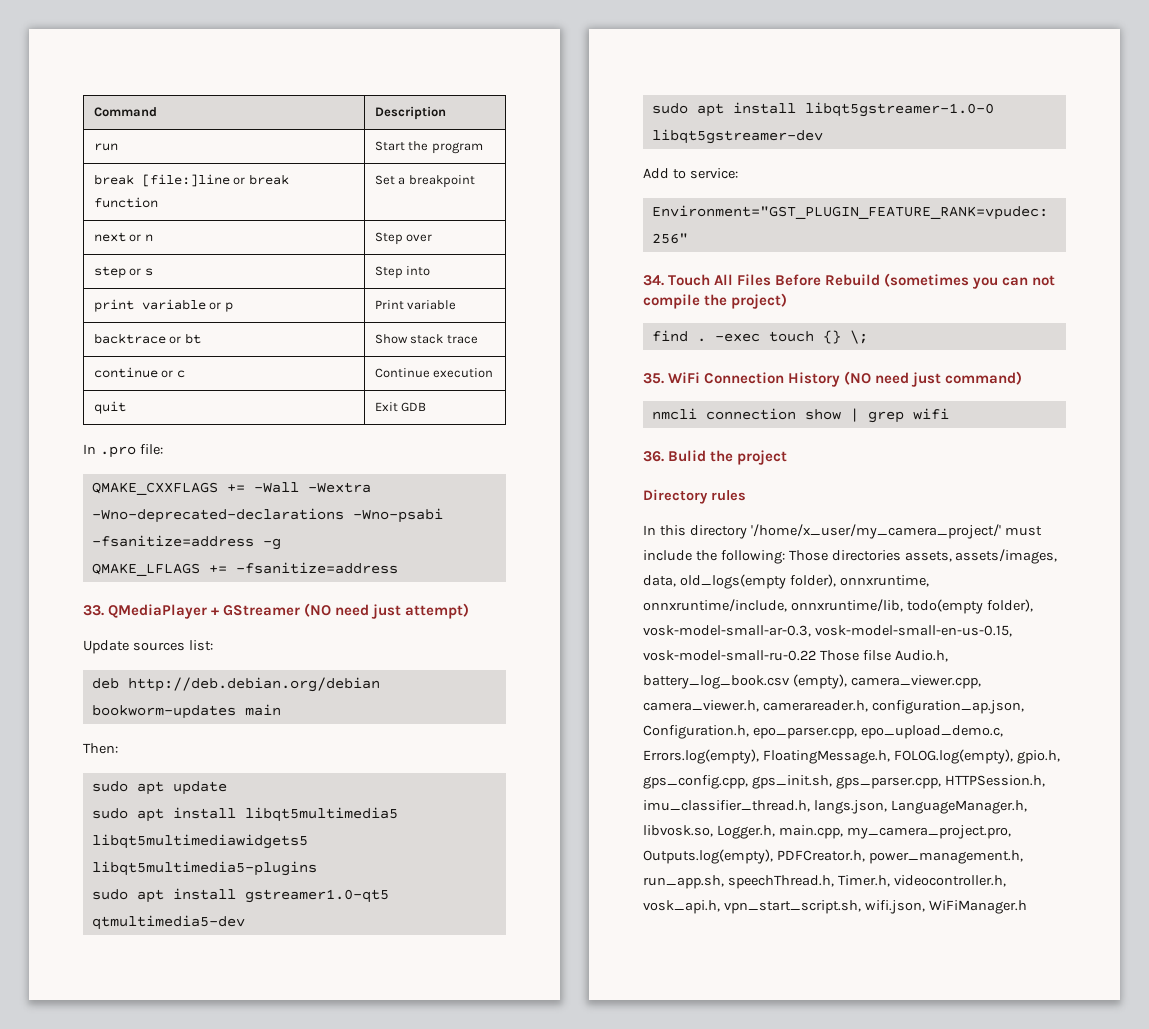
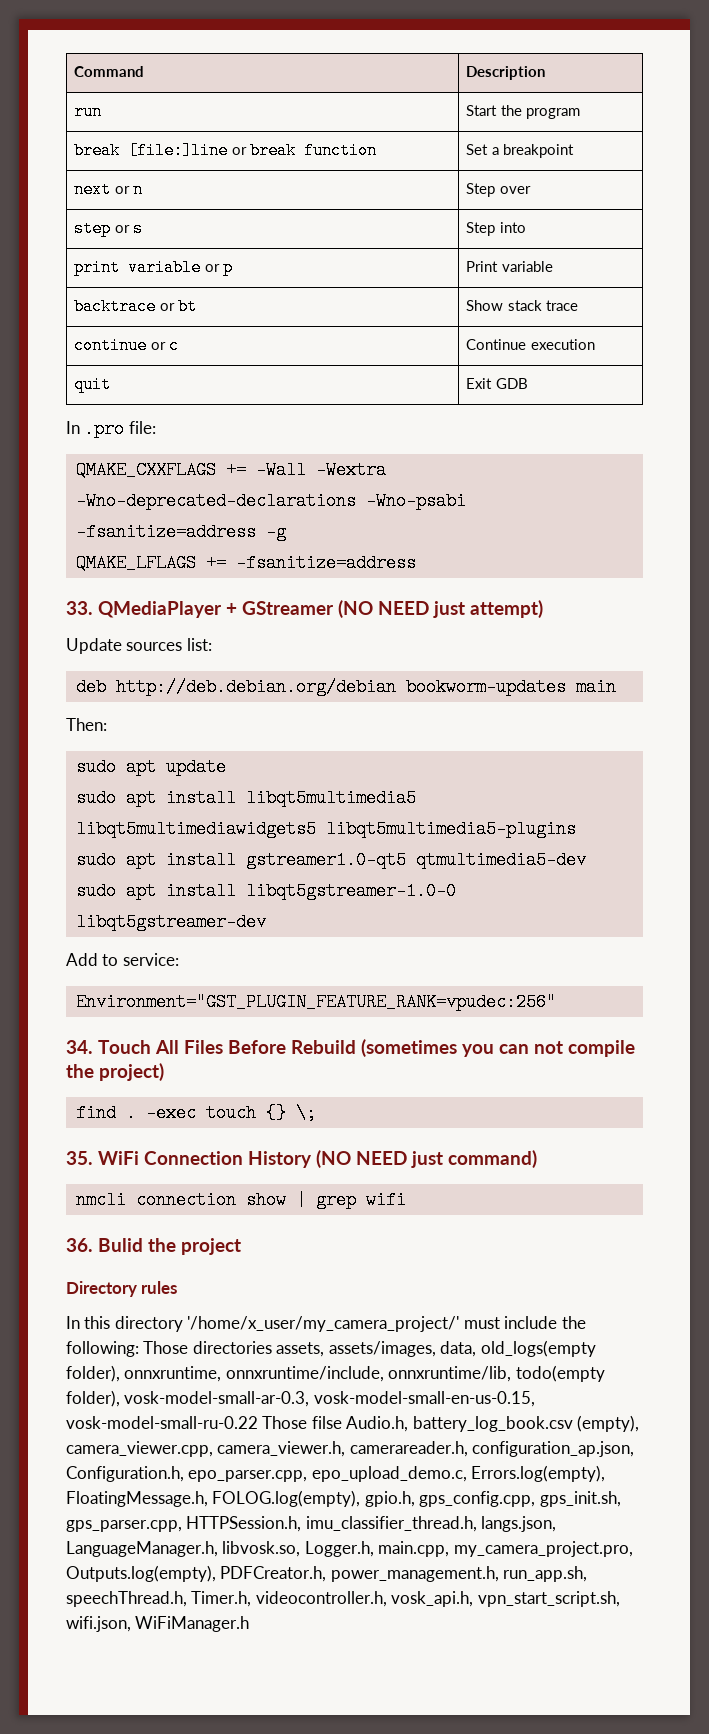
[335,604,370,616] need -> [378,601,429,615] NEED
[875,372,910,384] need -> [356,1151,407,1165] NEED

